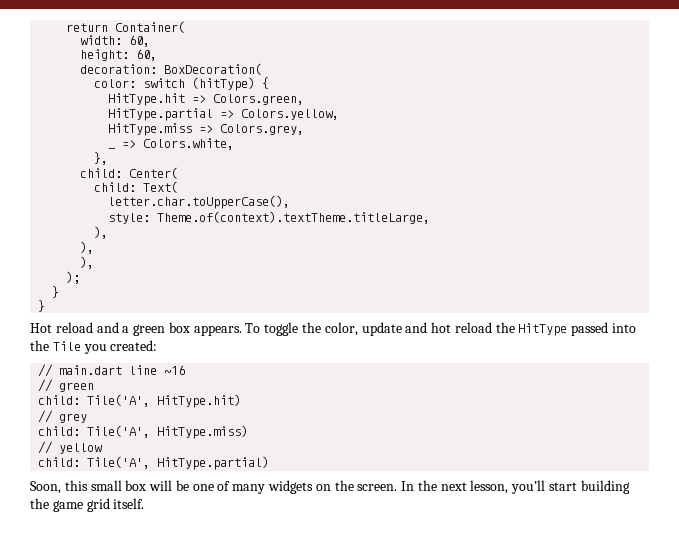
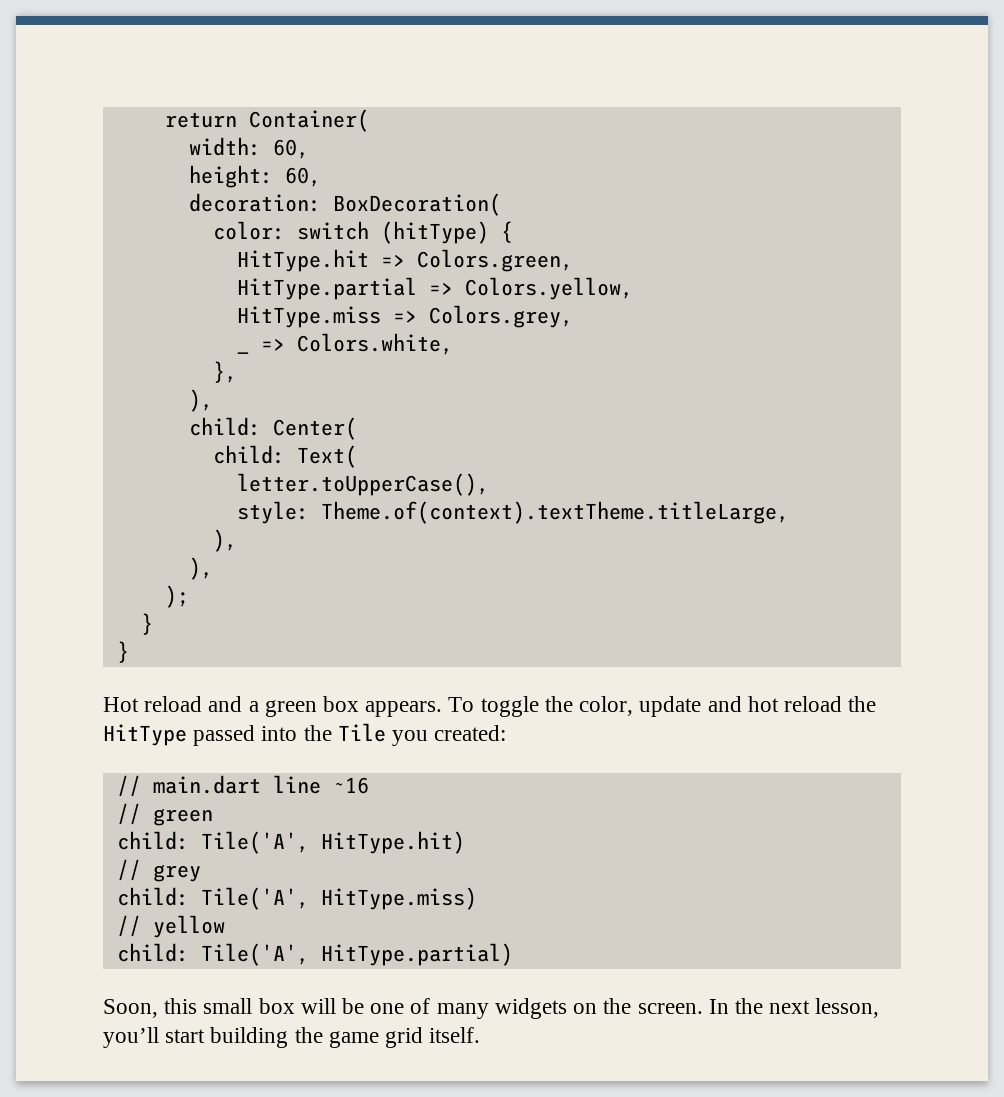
(109, 158) none -> [188,389,213,412] // ),
[108,195,291,209] letter.char.toUpperCase(), -> [236,473,489,496] letter.toUpperCase(),
[80,256,95,269] // ), -> (213, 568) none

